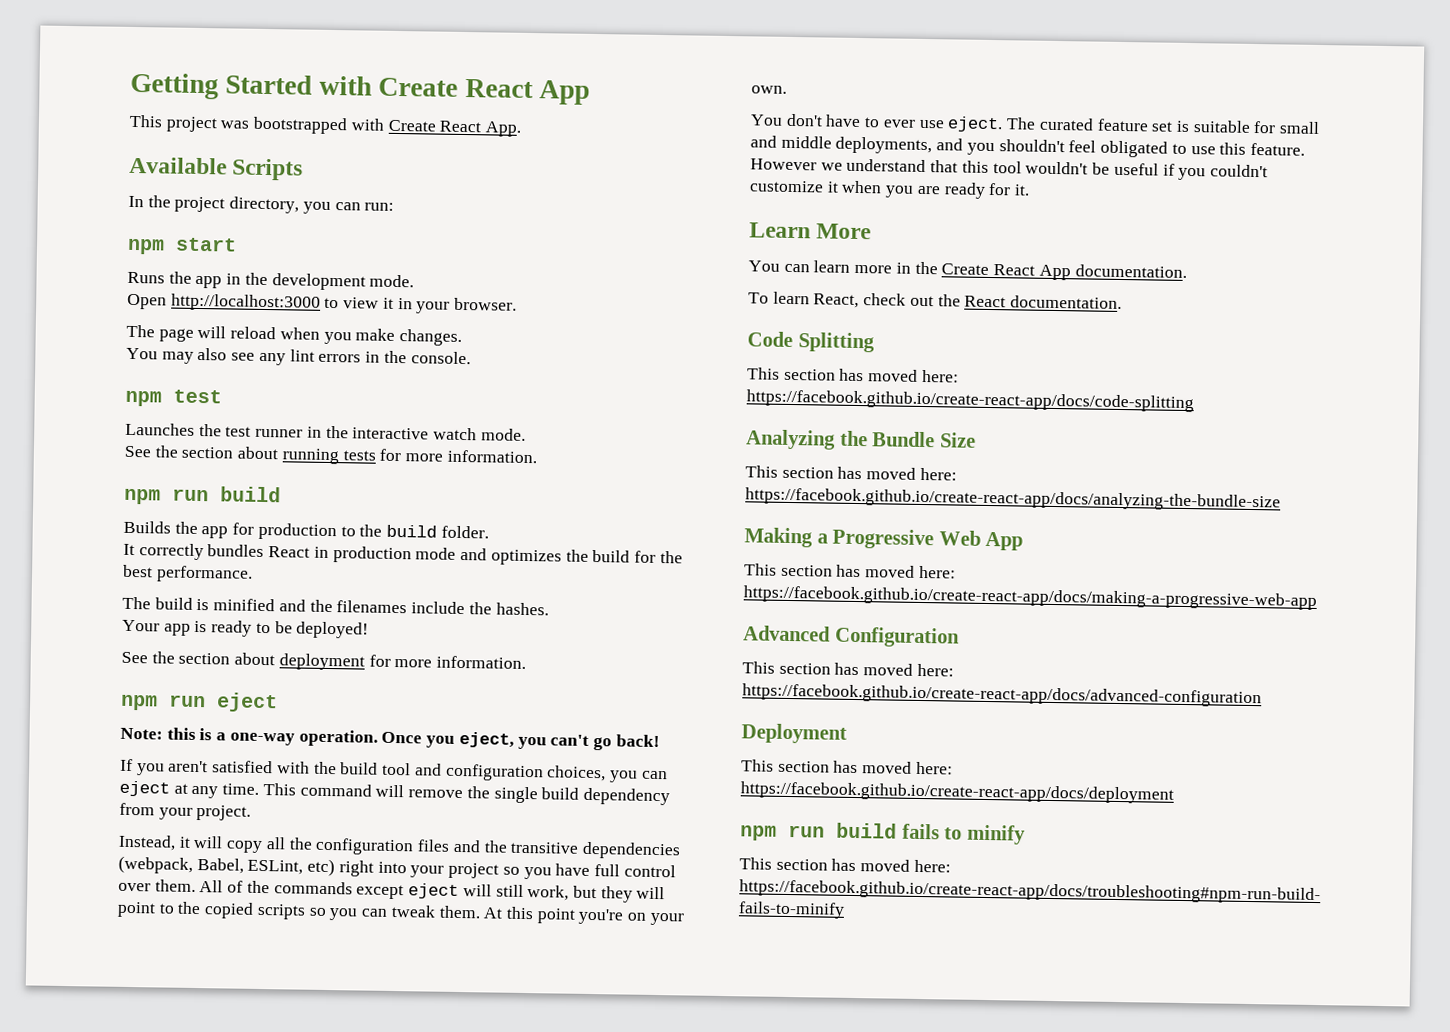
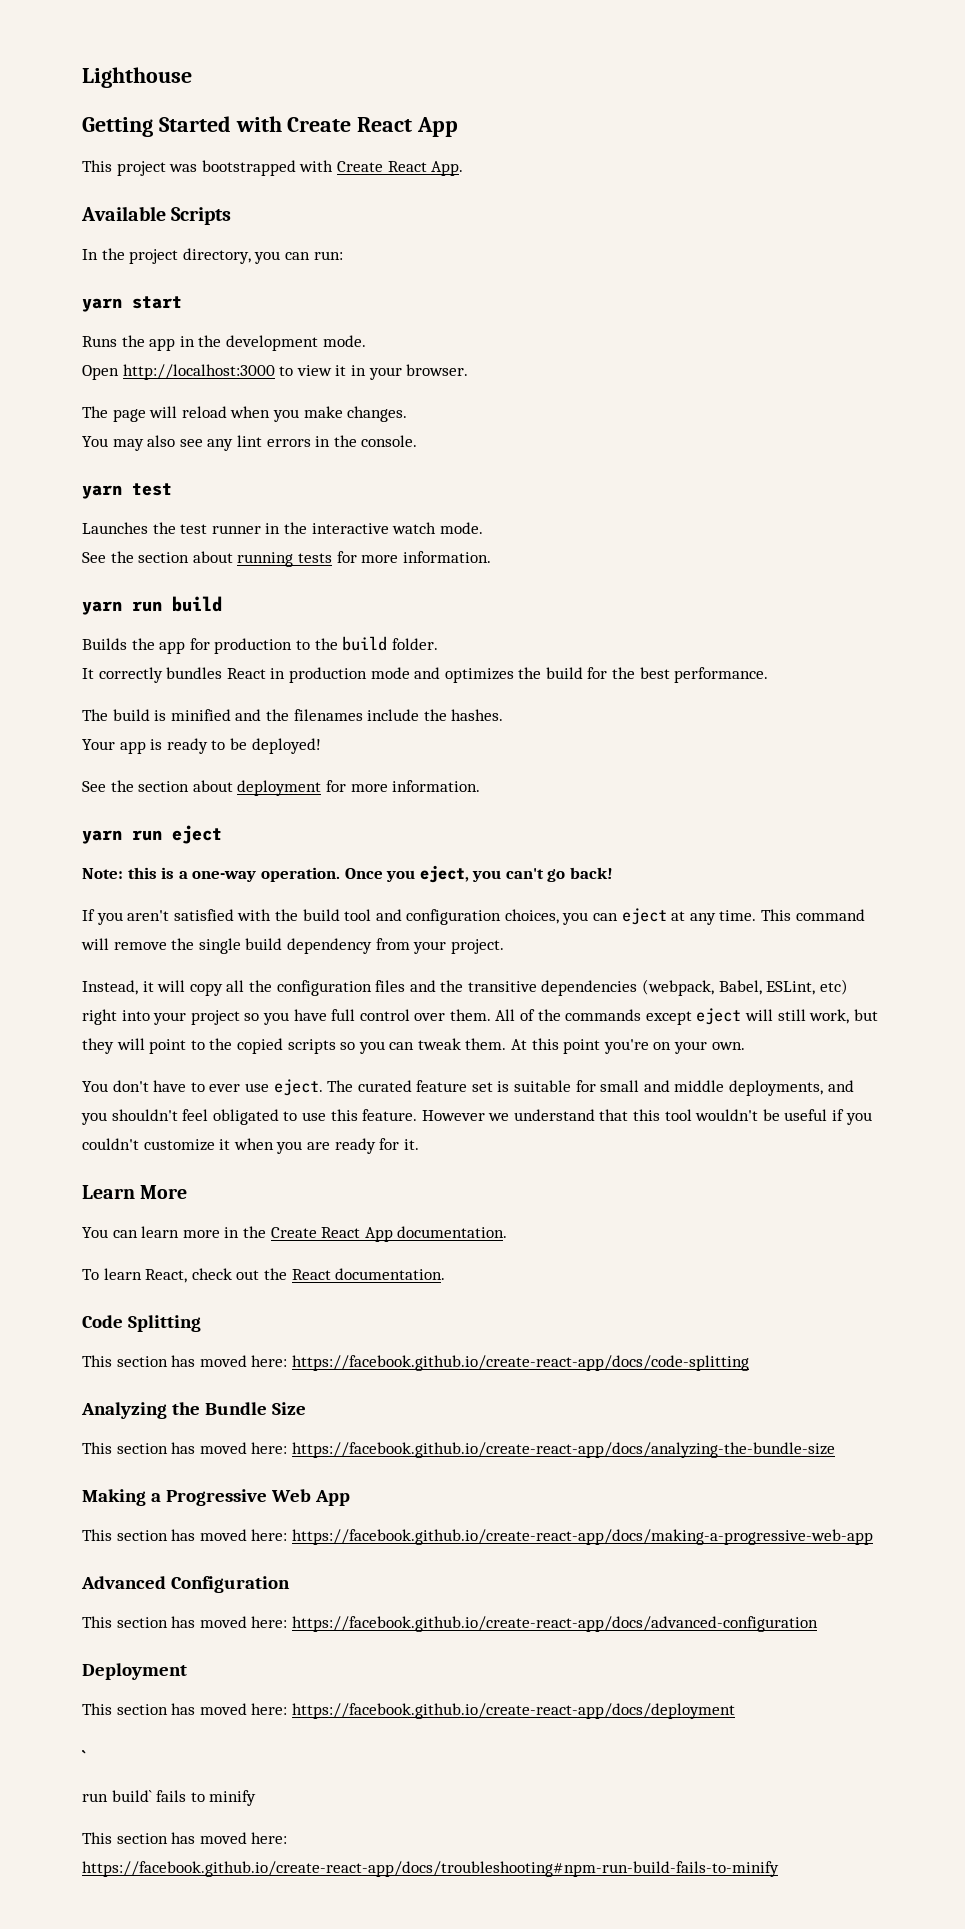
(130, 86) none -> [82,67,192,88] Lighthouse //
[127,238,165,255] npm -> [82,298,122,312] yarn
[125,390,162,407] npm -> [82,485,122,499] yarn
[124,488,161,505] npm -> [82,601,122,615] yarn
[120,694,158,711] npm -> [82,830,122,844] yarn
[740,822,897,841] npm run build -> [82,1750,86,1763] [82,1790,152,1802] ` // run build`

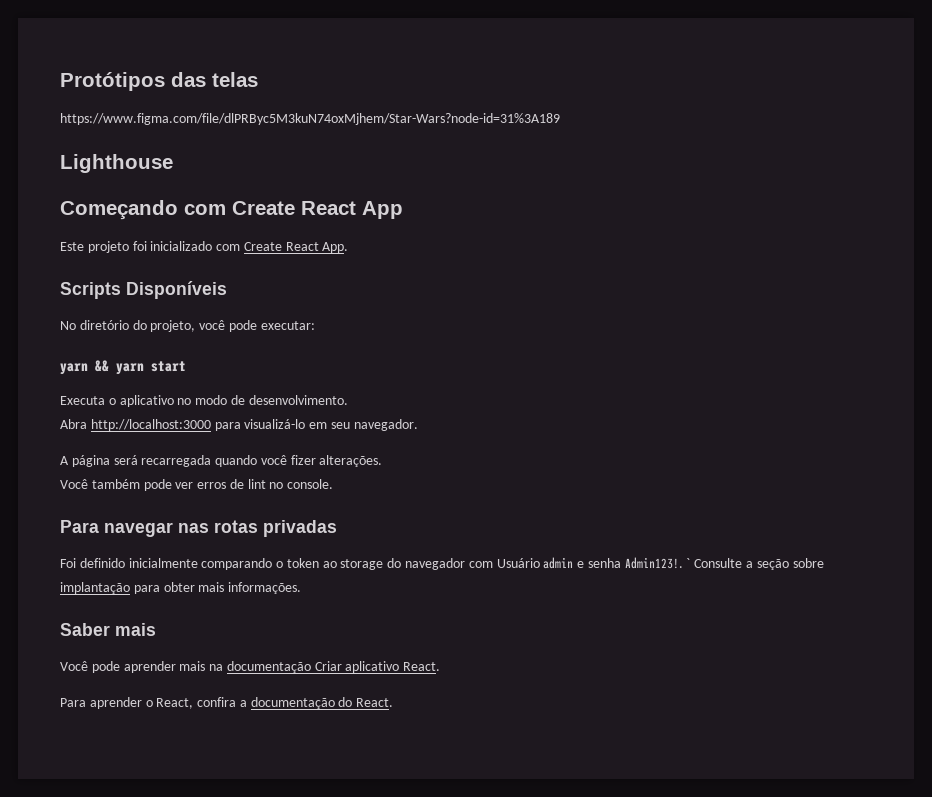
[82,67,192,88] [82,116,459,137] [82,160,334,176] Lighthouse // Getting Started with Create React App // This project was bootstrapped with -> [60,72,258,91] [60,113,560,125] [60,154,173,173] [60,200,403,220] [60,241,241,253] Protótipos das telas // https://www.figma.com/file/dlPRByc5M3kuN74oxMjhem/Star-Wars?node-id=31%3A189 // Lighthouse // Começando com Create React App // Este projeto foi inicializado com
[81,206,166,221] Available -> (349, 247) none
[82,248,343,264] [82,298,122,312] // In the project directory, you can run: // yarn -> [126,281,227,299] [60,320,315,332] [60,360,144,375] Disponíveis // No diretório do projeto, você pode executar: // yarn && yarn
[82,335,366,351] [82,364,469,380] [82,406,408,422] [82,435,418,451] [82,483,172,499] [82,522,483,534] [82,551,491,567] [82,596,222,615] [82,636,438,654] [82,667,769,683] [82,709,504,721] [82,738,321,754] [82,780,481,796] [82,825,222,844] [82,865,614,883] [82,908,865,925] [81,938,504,954] [82,979,848,996] [82,1008,878,1025] [82,1038,745,1054] [82,1079,854,1096] [81,1109,872,1125] [82,1138,419,1154] [82,1185,188,1199] [82,1226,508,1242] [82,1268,446,1283] [82,1315,201,1332] [82,1355,749,1371] [81,1402,306,1419] [82,1442,835,1458] [82,1489,350,1506] [82,1529,873,1545] [81,1576,290,1593] [82,1616,818,1632] [82,1663,187,1680] [82,1703,735,1719] [82,1750,86,1763] [82,1790,257,1806] [82,1832,288,1844] [82,1861,779,1877] Runs the app in the development mode. // Open http://localhost:3000 to view it in your browser. // The page will reload when you make changes. // You may also see any lint errors in the console. // yarn test // Launches the test runner in the interactive watch mode. // See the section about running tests for more information. // yarn run build // Builds the app for production to the build folder. // It correctly bundles React in production mode and optimizes the build for the best performance. // The build is minified and the filenames include the hashes. // Your app is ready to be deployed! // See the section about deployment for more information. // yarn run eject // Note: this is a one-way operation. Once you eject, you can't go back! // If you aren't satisfied with the build tool and configuration choices, you can eject at any time. This command will remove the single build dependency from your project. // Instead, it will copy all the configuration files and the transitive dependencies (webpack, Babel, ESLint, etc) right into your project so you have full control over them. All of the commands except eject will still work, but they will point to the copied scripts so you can tweak them. At this point you're on your own. // You don't have to ever use eject. The curated feature set is suitable for small and middle deployments, and you shouldn't feel obligated to use this feature. However we understand that this tool wouldn't be useful if you couldn't customize it when you are ready for it. // Learn More // You can learn more in the Create React App documentation. // To learn React, check out the React documentation. // Code Splitting // This section has moved here: https://facebook.github.io/create-react-app/docs/code-splitting // Analyzing the Bundle Size // This section has moved here: https://facebook.github.io/create-react-app/docs/analyzing-the-bundle-size // Making a Progressive Web App // This section has moved here: https://facebook.github.io/create-react-app/docs/making-a-progressive-web-app // Advanced Configuration // This section has moved here: https://facebook.github.io/create-react-app/docs/advanced-configuration // Deployment // This section has moved here: https://facebook.github.io/create-react-app/docs/deployment // ` // run build` fails to minify // This section has moved here: https://facebook.github.io/create-react-app/docs/troubleshooting#npm-run-build-fails-to-minify -> [60,395,348,407] [60,419,418,431] [60,455,383,467] [60,479,334,491] [60,520,337,537] [60,557,824,570] [60,582,302,594] [60,623,156,636] [60,661,441,673] [60,697,394,709] Executa o aplicativo no modo de desenvolvimento. // Abra http://localhost:3000 para visualizá-lo em seu navegador. // A página será recarregada quando você fizer alterações. // Você também pode ver erros de lint no console. // Para navegar nas rotas privadas // Foi definido inicialmente comparando o token ao storage do navegador com Usuário admin e senha Admin123!. ` Consulte a seção sobre implantação para obter mais informações. // Saber mais // Você pode aprender mais na documentação Criar aplicativo React. // Para aprender o React, confira a documentação do React.

